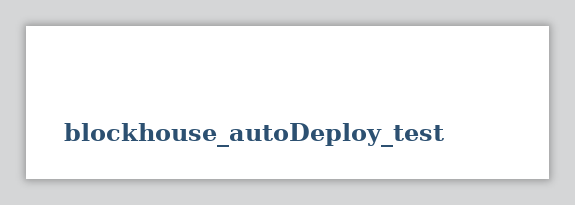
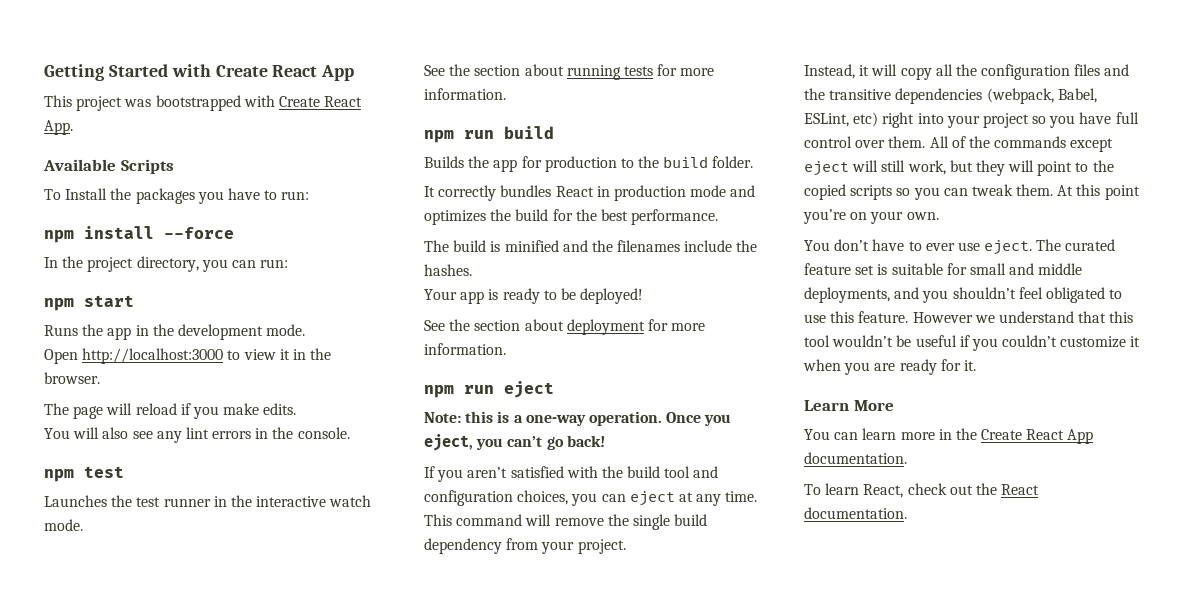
[64,123,444,147] blockhouse_autoDeploy_test -> [44,64,355,81] [44,95,363,111] [44,120,73,135] [43,159,174,174] [44,188,310,204] [44,226,234,243] [44,256,289,272] [44,295,134,311] [44,324,306,340] [44,348,332,364] [44,372,100,384] [44,403,297,419] [44,427,350,443] [44,466,124,482] [44,495,372,507] [44,519,83,531] [424,64,715,80] [424,88,506,100] [424,126,554,143] [424,156,754,172] [424,185,756,201] [424,209,719,225] [424,240,758,252] [424,264,472,276] [424,288,644,304] [424,319,706,335] [424,343,506,355] [424,381,554,398] [424,411,732,426] [424,434,605,451] [424,466,719,482] [424,490,758,506] [424,514,708,530] [424,538,626,554] [804,64,1130,80] [804,88,1097,104] [804,112,1139,128] [804,136,1114,152] [804,160,1114,176] [804,184,1140,200] [803,209,939,224] [804,239,1116,255] [804,263,1083,275] [804,287,1123,303] [804,311,1134,323] [804,335,1141,351] [803,359,976,375] [804,400,894,411] [804,428,1094,444] [804,452,907,464] [804,483,1040,498] [804,507,907,519] Getting Started with Create React App // This project was bootstrapped with Create React App. // Available Scripts // To Install the packages you have to run: // npm install --force // In the project directory, you can run: // npm start // Runs the app in the development mode. // Open http://localhost:3000 to view it in the browser. // The page will reload if you make edits. // You will also see any lint errors in the console. // npm test // Launches the test runner in the interactive watch mode. // See the section about running tests for more information. // npm run build // Builds the app for production to the build folder. // It correctly bundles React in production mode and optimizes the build for the best performance. // The build is minified and the filenames include the hashes. // Your app is ready to be deployed! // See the section about deployment for more information. // npm run eject // Note: this is a one-way operation. Once you eject, you can’t go back! // If you aren’t satisfied with the build tool and configuration choices, you can eject at any time. This command will remove the single build dependency from your project. // Instead, it will copy all the configuration files and the transitive dependencies (webpack, Babel, ESLint, etc) right into your project so you have full control over them. All of the commands except eject will still work, but they will point to the copied scripts so you can tweak them. At this point you’re on your own. // You don’t have to ever use eject. The curated feature set is suitable for small and middle deployments, and you shouldn’t feel obligated to use this feature. However we understand that this tool wouldn’t be useful if you couldn’t customize it when you are ready for it. // Learn More // You can learn more in the Create React App documentation. // To learn React, check out the React documentation.

